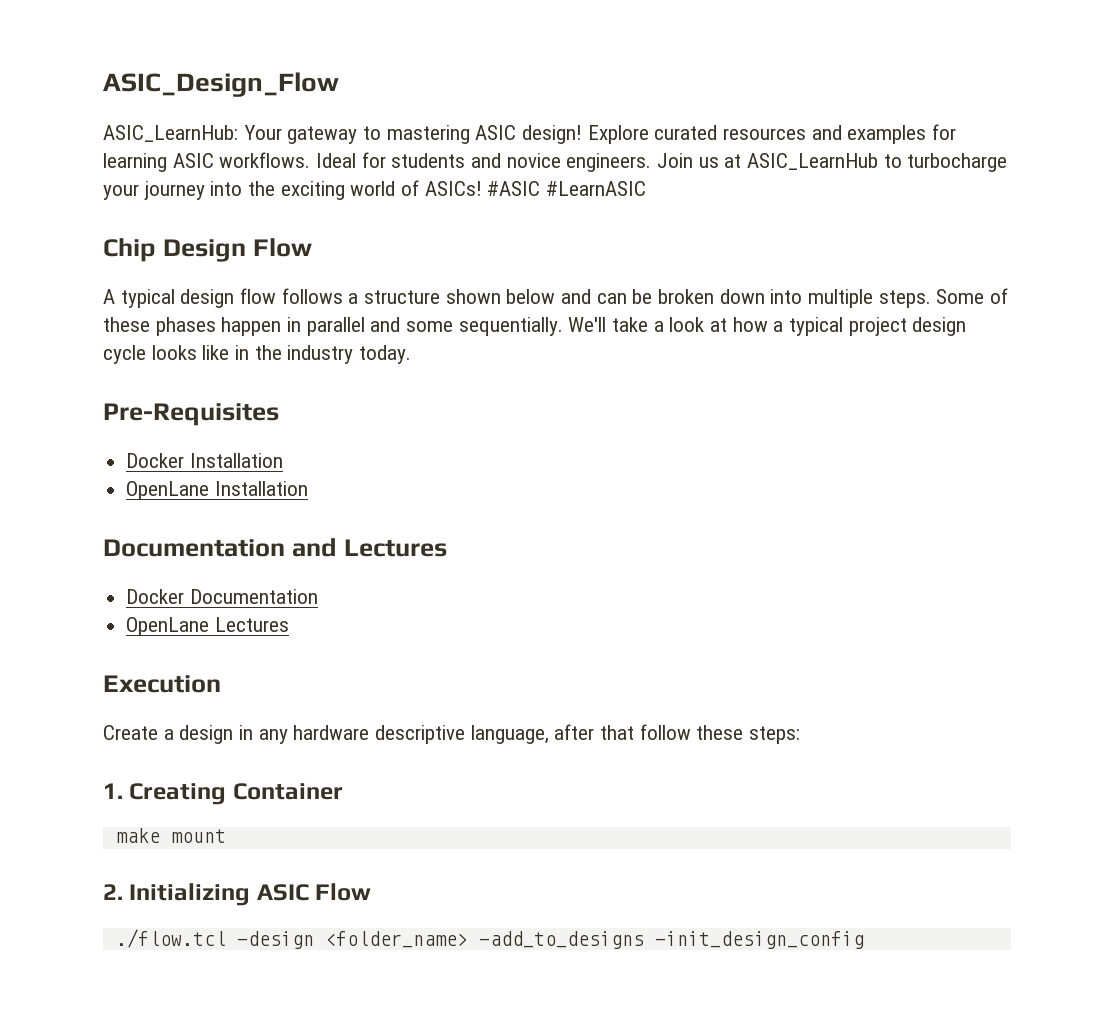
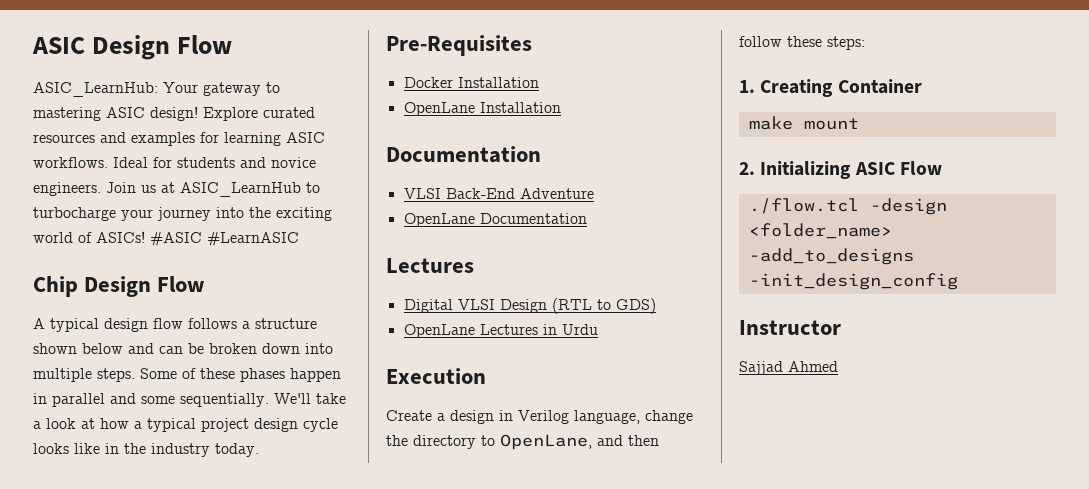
[103,72,339,97] ASIC_Design_Flow -> [32,35,233,60] ASIC Design Flow
[291,538,447,557] [126,589,318,604] and Lectures // Docker Documentation -> [403,188,594,199] [403,213,587,227] [386,258,474,273] [403,298,656,314] // VLSI Back-End Adventure // OpenLane Documentation // Lectures // Digital VLSI Design (RTL to GDS)
(289, 624) none -> [542,324,598,335] in Urdu
[258,724,635,744] any hardware descriptive language, after that -> [518,410,693,424] [386,434,659,450] Verilog language, change the directory to OpenLane, and then
(864, 940) none -> [739,320,841,335] [739,361,838,375] // Instructor // Sajjad Ahmed

